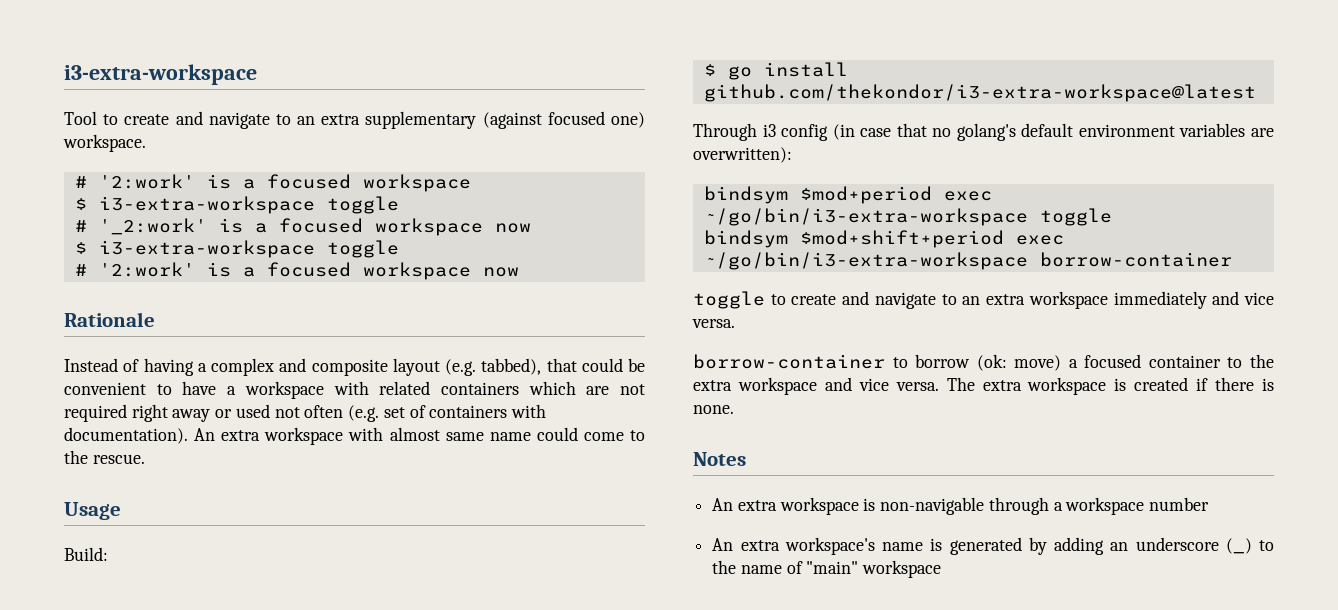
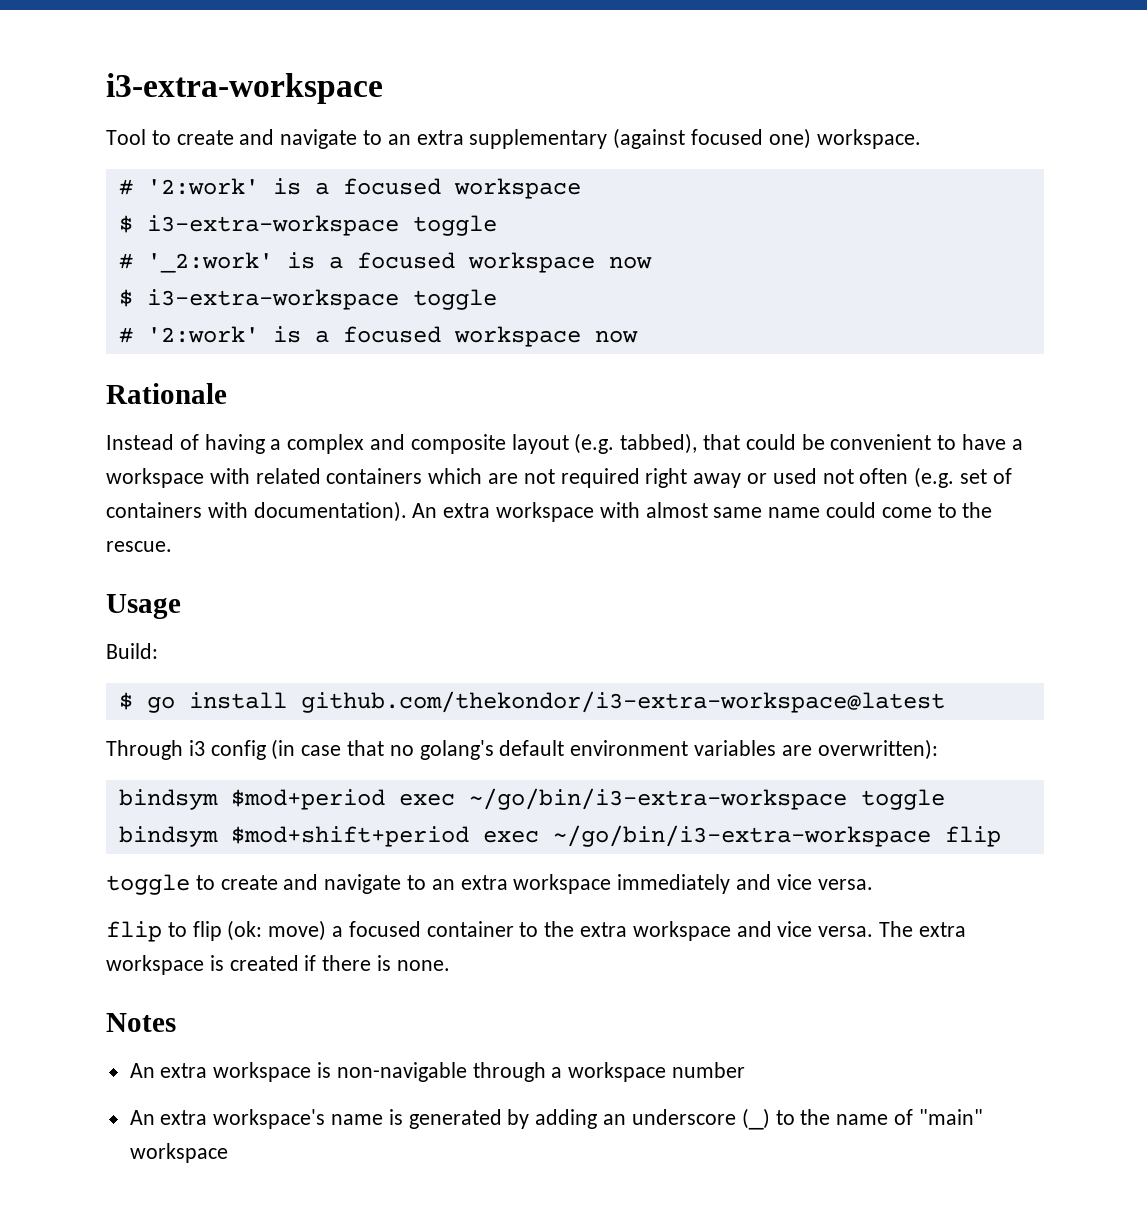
[1039,252,1232,267] borrow-container -> [944,826,1001,847] flip
[693,354,971,369] borrow-container to borrow -> [106,921,222,942] flip to flip

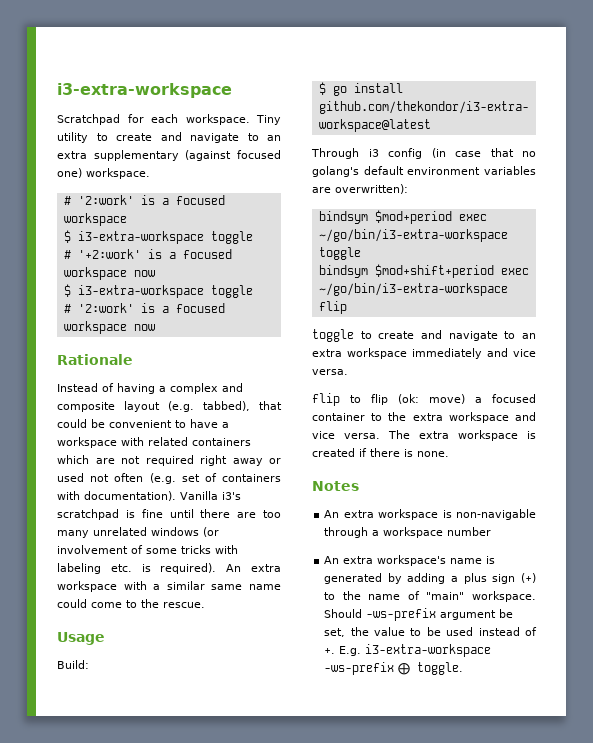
[106,129,146,145] Tool -> [57,114,281,125] [57,132,88,143] Scratchpad for each workspace. Tiny utility
[146,252,273,273] '_2:work' -> [77,249,141,259] '+2:work'
(407, 511) none -> [180,491,241,500] [57,509,281,520] [57,527,219,538] [57,545,238,554] [57,563,217,574] Vanilla i3's scratchpad is fine until there are too many unrelated windows (or involvement of some tricks with labeling etc. is required).
[645,502,708,518] almost -> [153,581,205,590] a similar
[603,1108,770,1130] an underscore (_) -> [451,573,536,584] a plus sign (+)
[129,1143,228,1163] workspace -> [472,591,536,602] [324,608,514,621] [324,627,537,637] [324,644,492,657] [324,662,464,675] workspace. Should -ws-prefix argument be set, the value to be used instead of +. E.g. i3-extra-workspace -ws-prefix ⨁ toggle.

